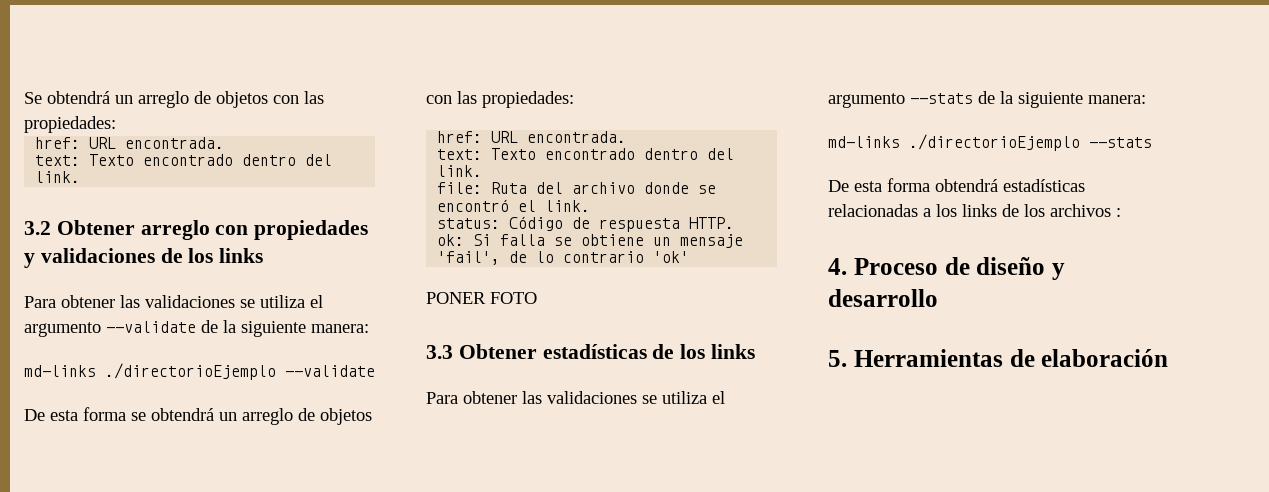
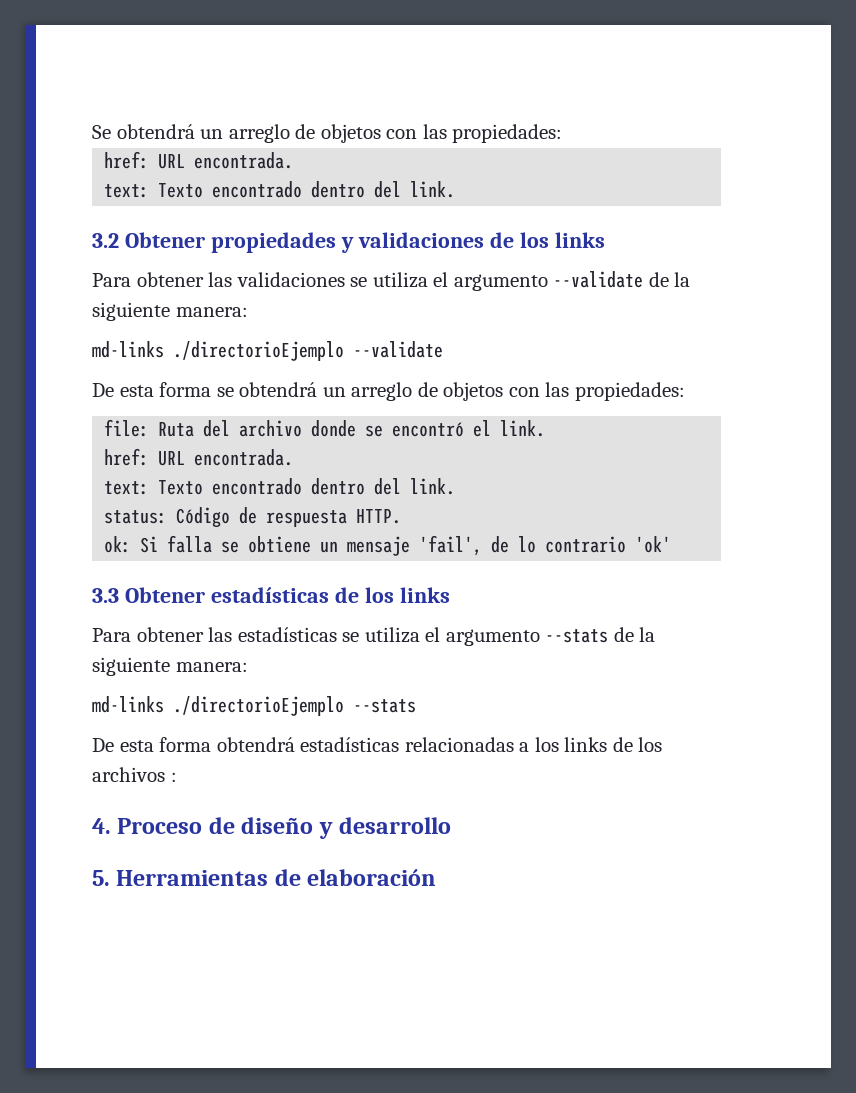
[140,220,249,240] arreglo con -> (205, 240) none
[437,131,627,143] [437,148,735,160] [437,165,483,177] [437,182,717,194] [437,199,591,212] // href: URL encontrada. // text: Texto encontrado dentro del link. // file: Ruta del archivo donde se encontró el link. -> [104,419,546,437] [104,448,294,466] [104,478,456,495] // file: Ruta del archivo donde se encontró el link. // href: URL encontrada. // text: Texto encontrado dentro del link.
[426,292,537,304] // PONER FOTO -> (672, 544) none
[547,391,637,404] validaciones -> [237,627,337,642] estadísticas

